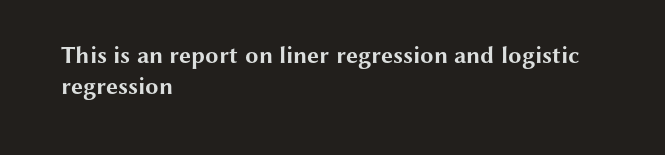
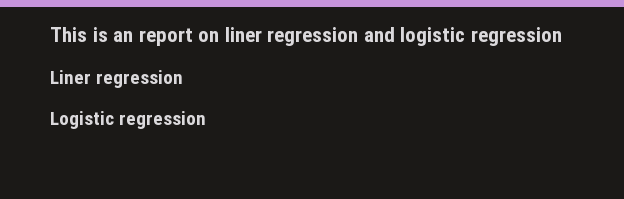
(173, 88) none -> [50,70,184,88] [50,111,207,129] // Liner regression // Logistic regression

